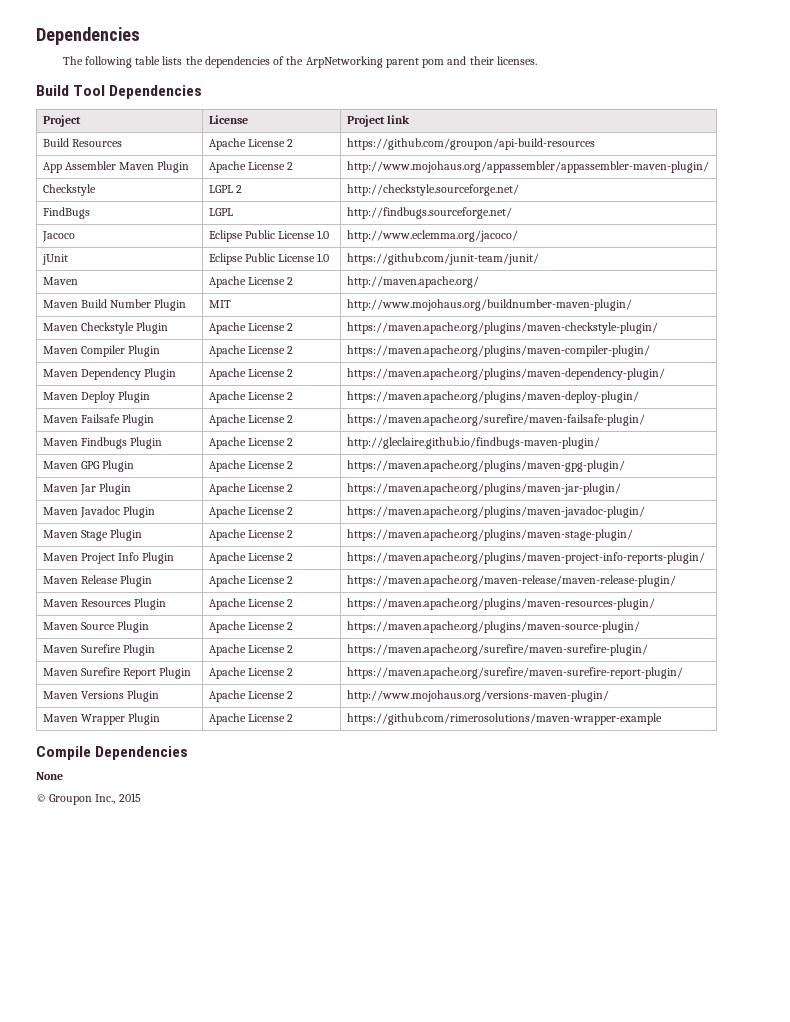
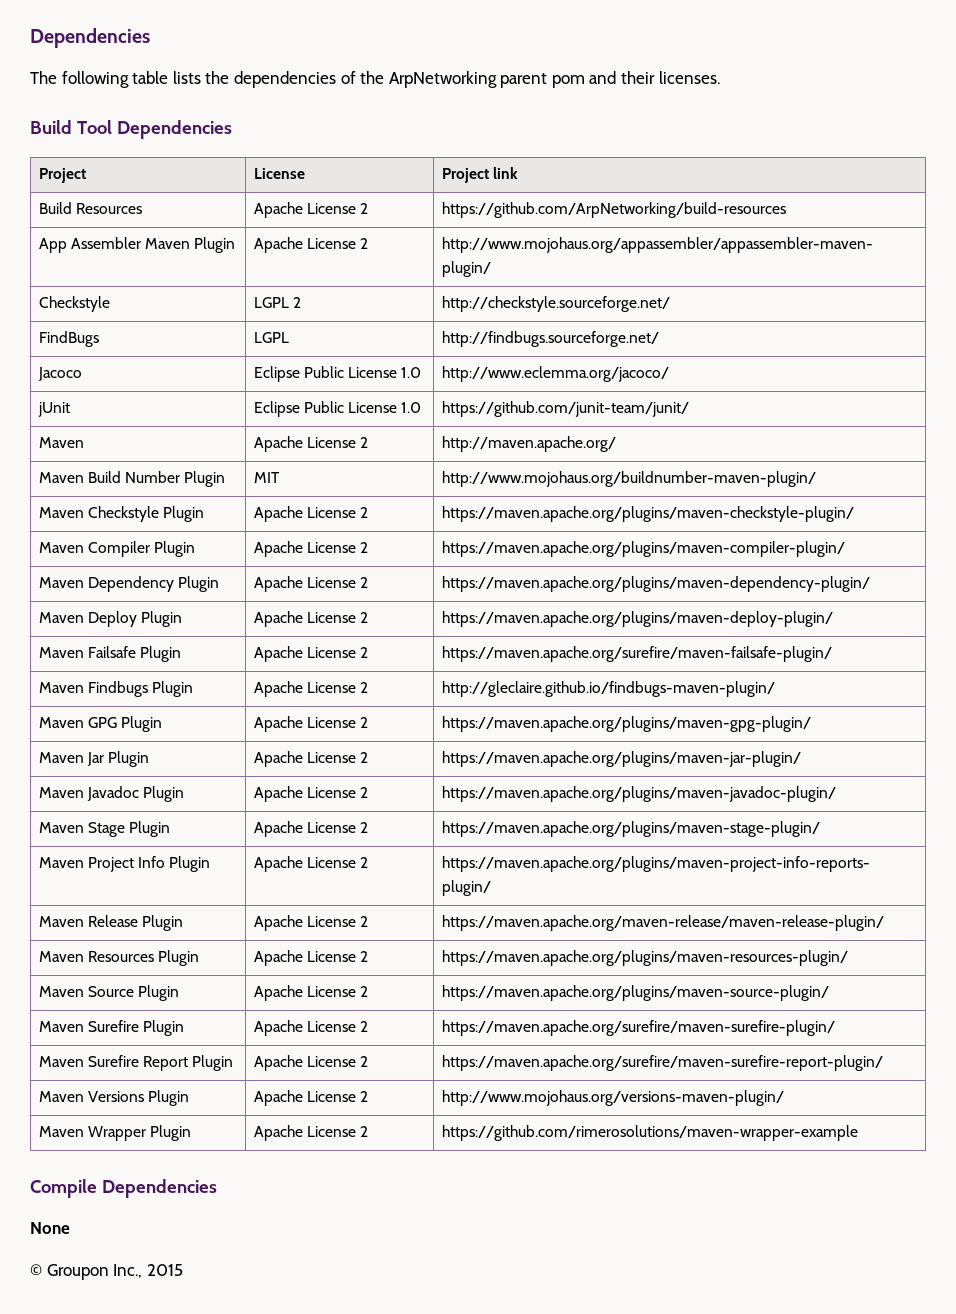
[346,138,595,150] https://github.com/groupon/api-build-resources -> [441,202,786,218] https://github.com/ArpNetworking/build-resources

